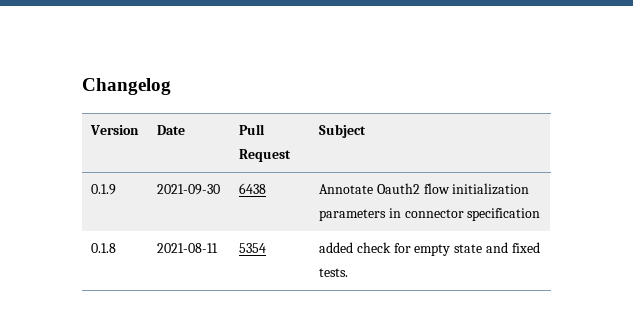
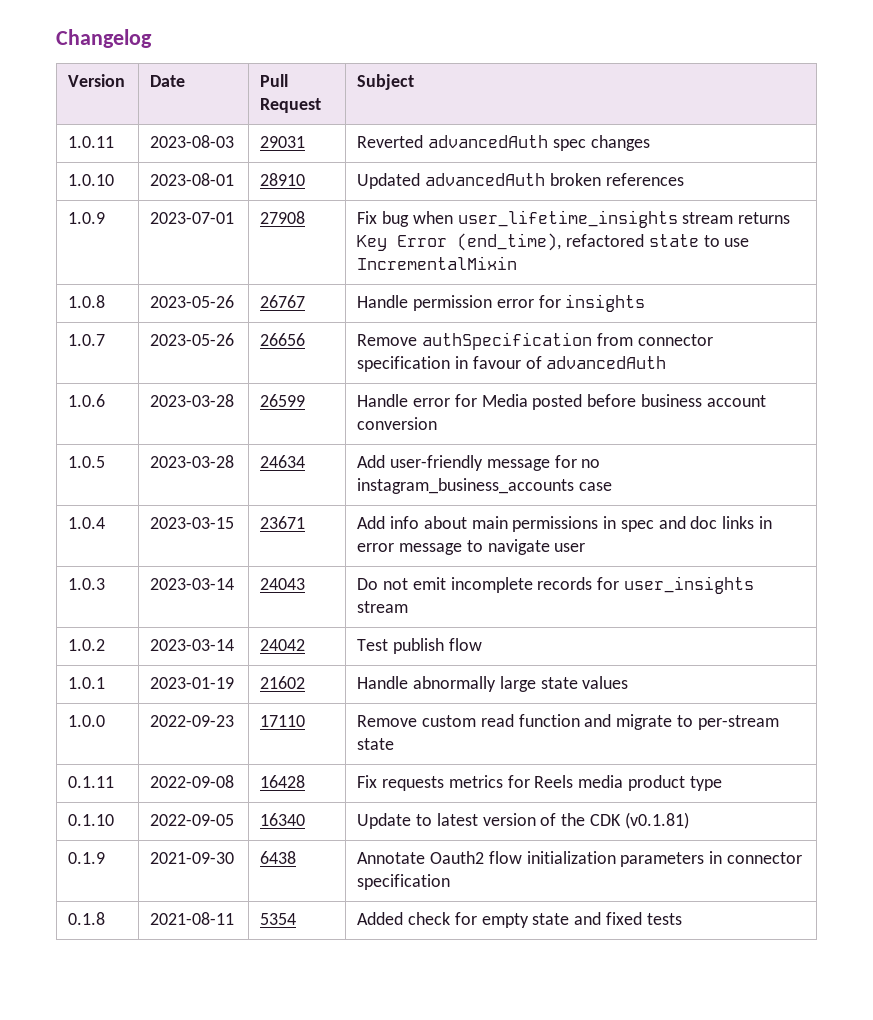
(367, 131) none -> [68,136,115,148] [150,135,235,148] [260,136,306,148] [357,135,650,151] [68,174,115,186] [150,173,235,186] [260,173,306,186] [357,173,684,189] [68,212,106,224] [150,212,235,224] [260,211,306,224] [357,210,791,228] [357,233,750,251] [357,256,518,270] [68,295,106,308] [150,295,235,308] [260,295,306,308] [357,294,646,312] [68,334,106,346] [150,333,235,346] [260,333,306,346] [357,332,713,350] [357,356,667,372] [68,394,106,407] [150,394,235,407] [260,394,306,407] [357,394,766,410] [357,417,438,430] [68,456,106,468] [150,455,235,468] [260,455,306,468] [357,455,601,471] [357,478,613,494] [68,517,106,529] [150,517,235,529] [260,516,306,529] [357,516,772,532] [357,539,586,555] [68,578,106,590] [150,578,235,590] [260,578,306,590] [357,576,754,594] [357,601,409,613] [68,639,106,651] [150,639,235,651] [260,639,306,651] [357,638,482,654] [68,677,106,689] [150,677,235,689] [260,676,306,689] [357,676,629,692] [68,715,106,727] [150,715,235,727] [260,715,306,727] [357,714,779,730] [357,738,395,750] [68,776,115,788] [150,775,235,788] [260,775,306,788] [357,775,722,791] [68,814,115,826] [150,814,235,826] [260,813,306,826] [357,812,689,829] // 1.0.11 | 2023-08-03 | 29031 | Reverted advancedAuth spec changes // 1.0.10 | 2023-08-01 | 28910 | Updated advancedAuth broken references // 1.0.9 | 2023-07-01 | 27908 | Fix bug when user_lifetime_insights stream returns Key Error (end_time), refactored state to use IncrementalMixin // 1.0.8 | 2023-05-26 | 26767 | Handle permission error for insights // 1.0.7 | 2023-05-26 | 26656 | Remove authSpecification from connector specification in favour of advancedAuth // 1.0.6 | 2023-03-28 | 26599 | Handle error for Media posted before business account conversion // 1.0.5 | 2023-03-28 | 24634 | Add user-friendly message for no instagram_business_accounts case // 1.0.4 | 2023-03-15 | 23671 | Add info about main permissions in spec and doc links in error message to navigate user // 1.0.3 | 2023-03-14 | 24043 | Do not emit incomplete records for user_insights stream // 1.0.2 | 2023-03-14 | 24042 | Test publish flow // 1.0.1 | 2023-01-19 | 21602 | Handle abnormally large state values // 1.0.0 | 2022-09-23 | 17110 | Remove custom read function and migrate to per-stream state // 0.1.11 | 2022-09-08 | 16428 | Fix requests metrics for Reels media product type // 0.1.10 | 2022-09-05 | 16340 | Update to latest version of the CDK (v0.1.81)
[319,242,354,253] added -> [357,912,404,925] Added
[319,268,349,277] tests. -> [646,913,682,925] tests

